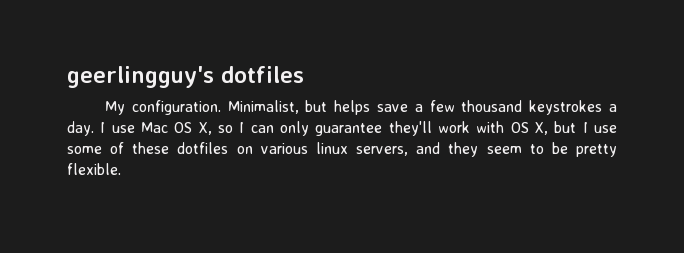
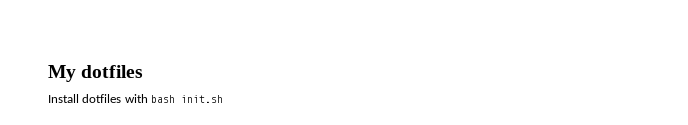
[67,66,214,88] geerlingguy's -> [48,65,76,82] My
[105,100,618,115] [67,121,617,136] [67,142,617,157] [67,163,121,175] My configuration. Minimalist, but helps save a few thousand keystrokes a day. I use Mac OS X, so I can only guarantee they'll work with OS X, but I use some of these dotfiles on various linux servers, and they seem to be pretty flexible. -> [48,94,224,103] Install dotfiles with bash init.sh

